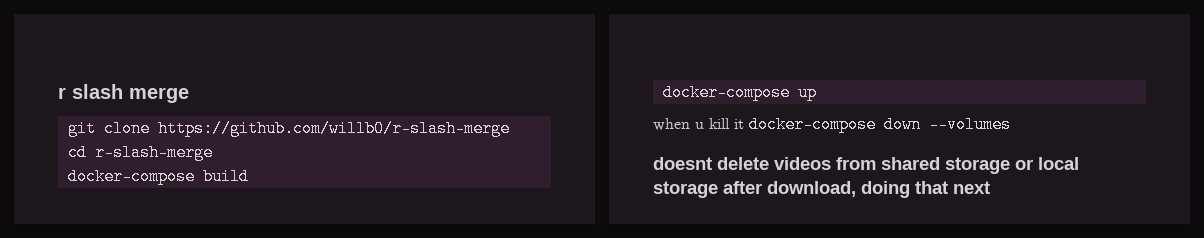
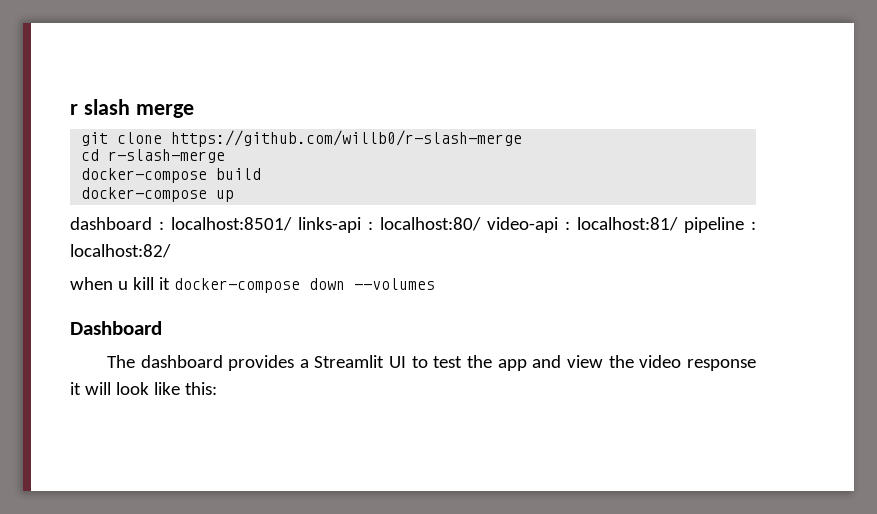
(817, 92) none -> [70,217,756,233] [70,244,171,258] // dashboard : localhost:8501/ links-api : localhost:80/ video-api : localhost:81/ pipeline : localhost:82/
[653,157,1079,174] [653,181,990,198] doesnt delete videos from shared storage or local storage after download, doing that next -> [70,321,162,335] [106,355,756,371] [70,382,217,395] Dashboard // The dashboard provides a Streamlit UI to test the app and view the video response it will look like this:

